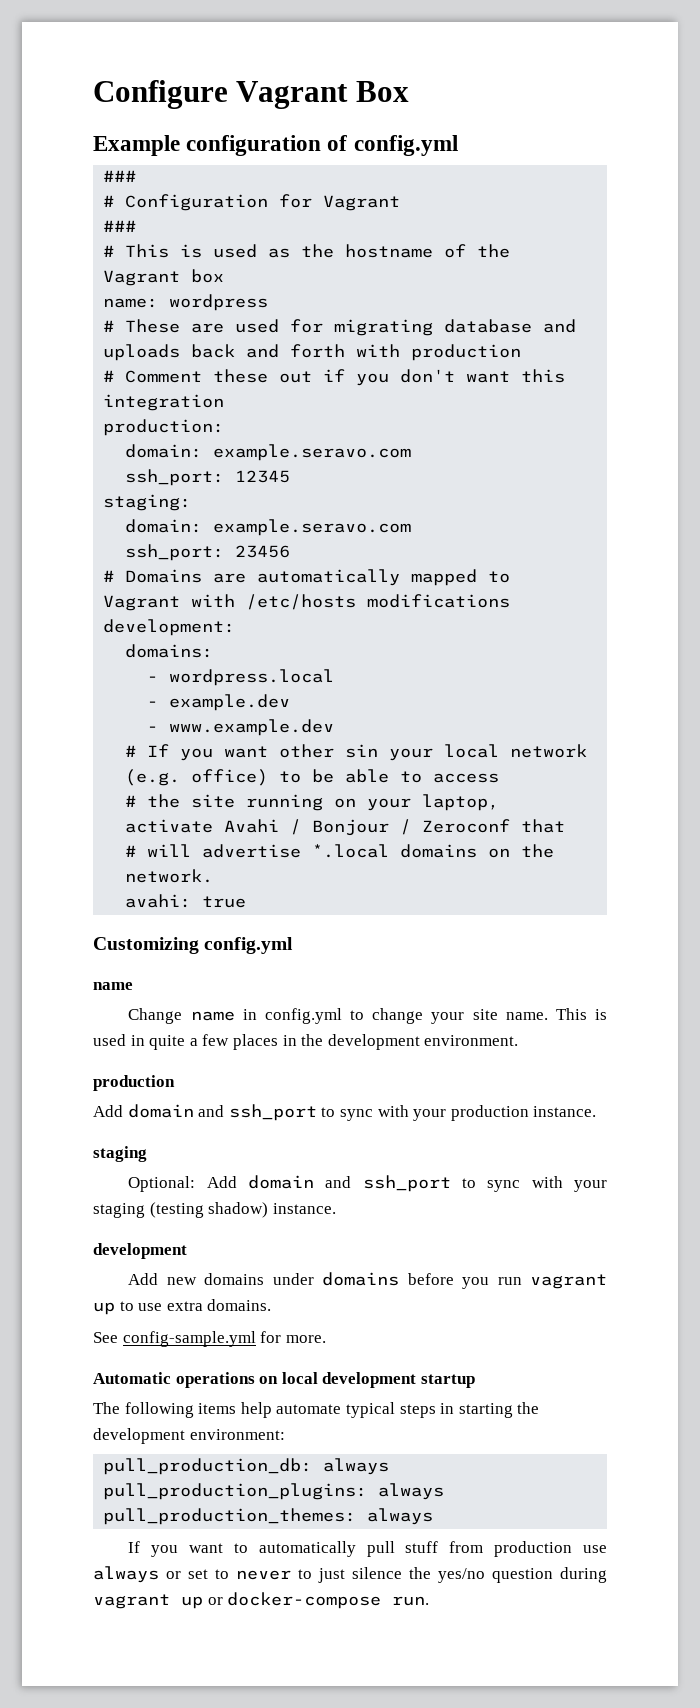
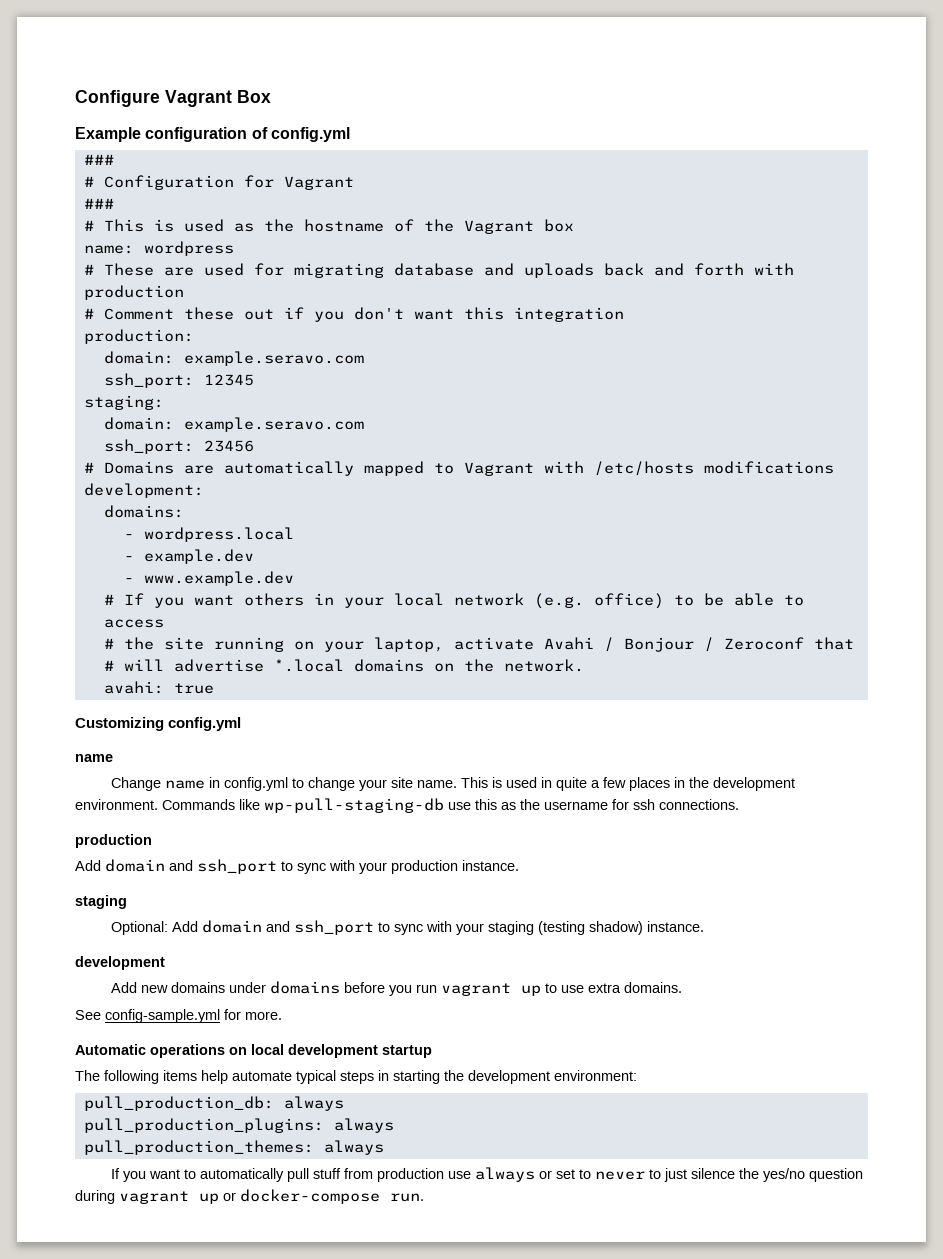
[279,744,379,758] other sin -> [243,593,334,606] others in
(519, 1040) none -> [162,798,739,813] Commands like wp-pull-staging-db use this as the username for ssh connections.

